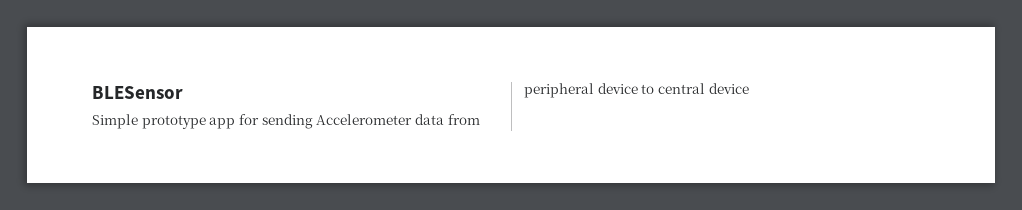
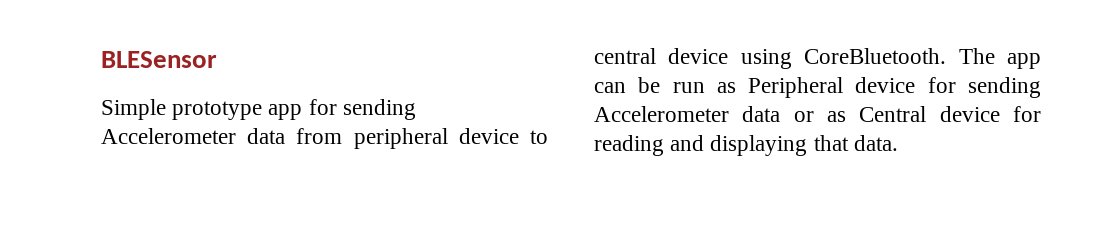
(749, 88) none -> [740,48,1041,69] [594,77,1041,98] [594,106,1041,122] [594,135,898,156] using CoreBluetooth. The app can be run as Peripheral device for sending Accelerometer data or as Central device for reading and displaying that data.

